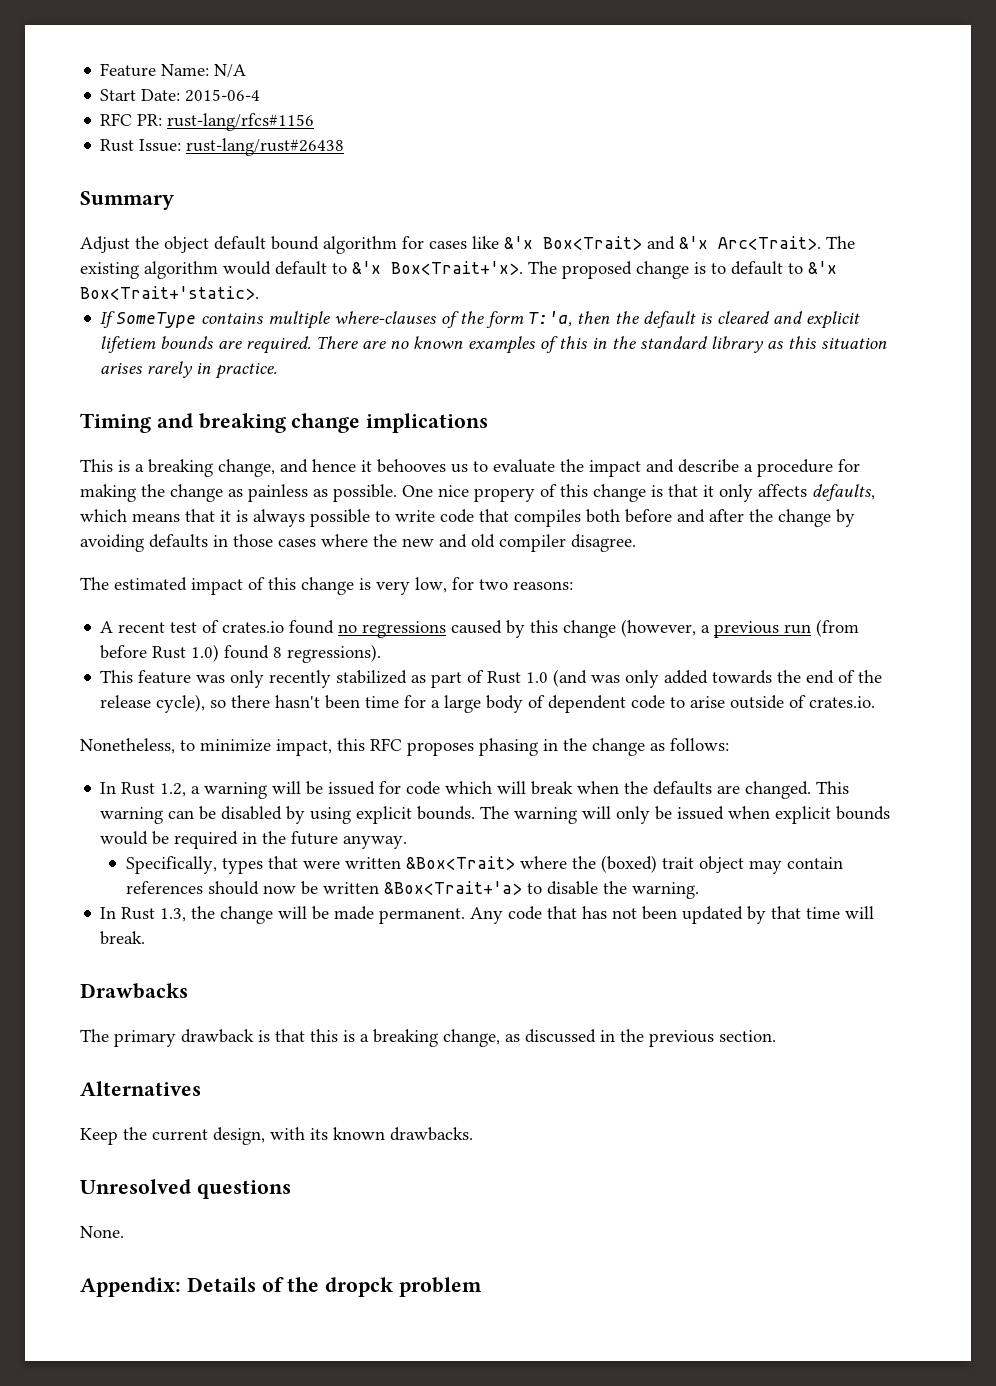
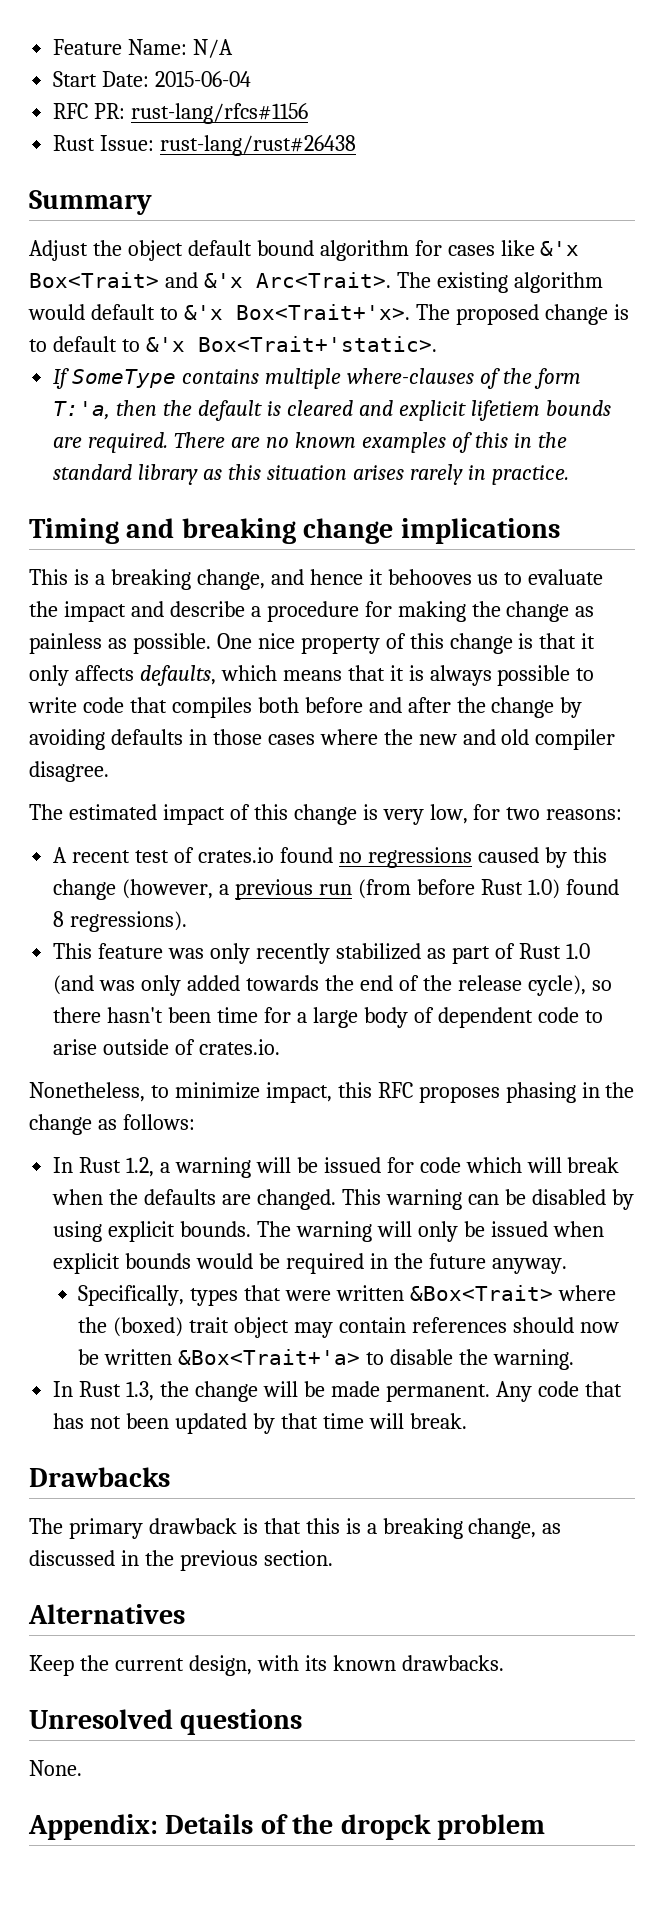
[185,89,261,102] 2015-06-4 -> [155,71,252,87] 2015-06-04
[474,488,535,502] propery -> [300,636,380,654] property

